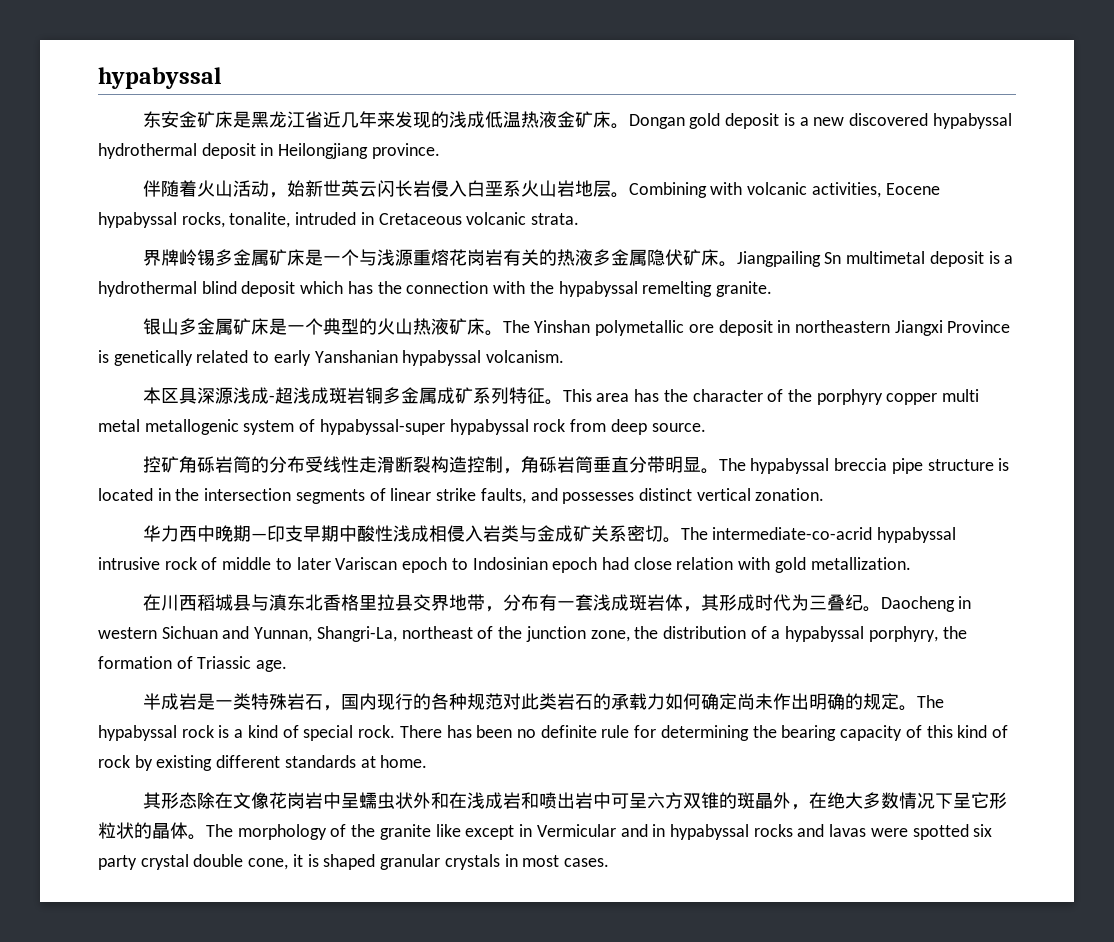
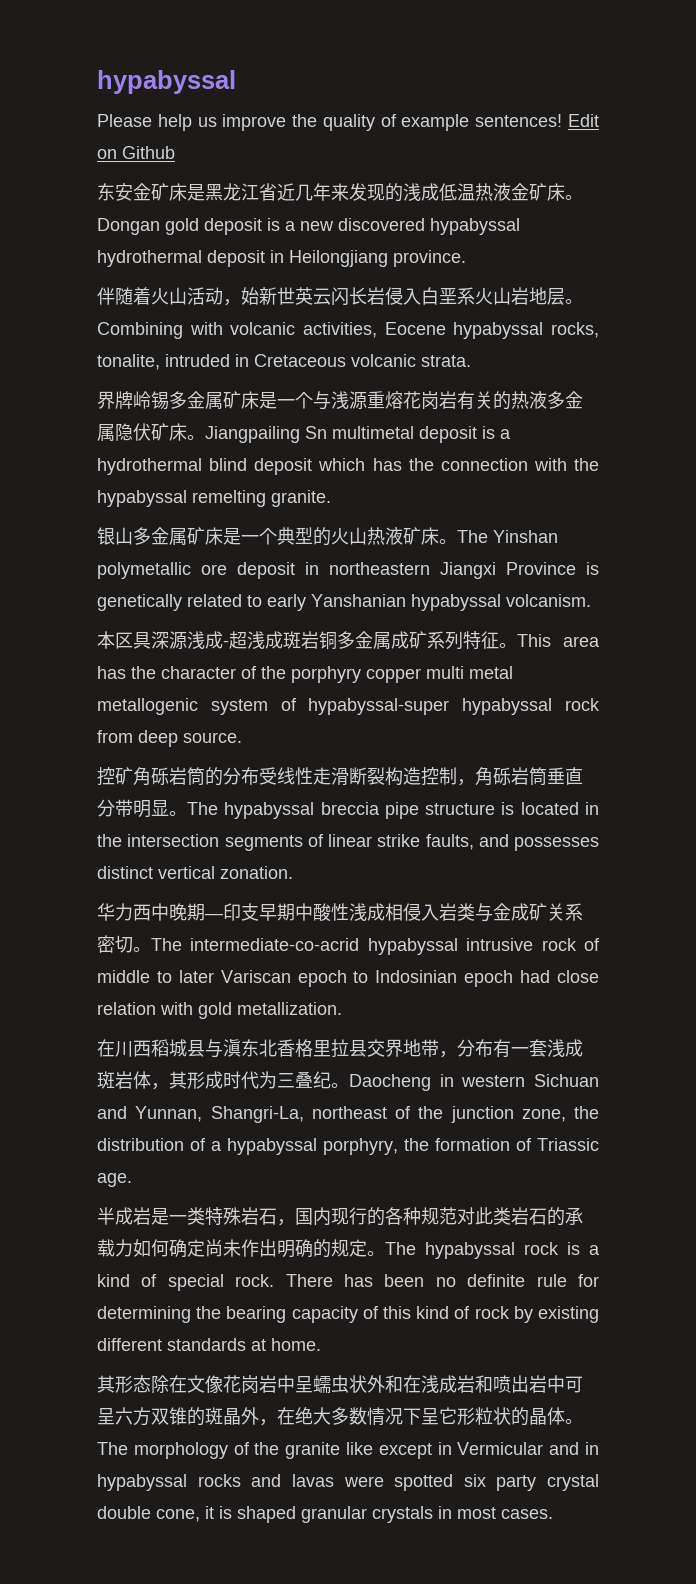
[98,67,221,89] hypabyssal -> [97,70,236,94] [97,114,599,131] [97,146,175,159] hypabyssal // Please help us improve the quality of example sentences! Edit on Github

